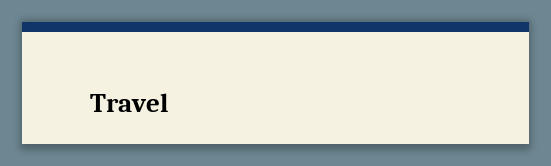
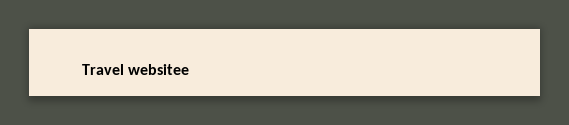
(168, 102) none -> [128,64,190,75] websitee

